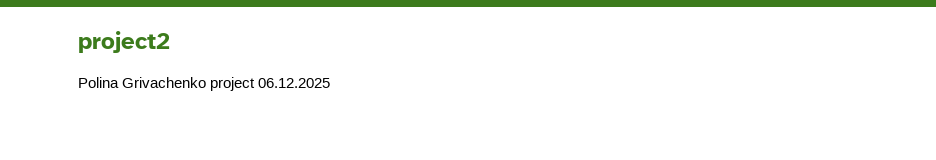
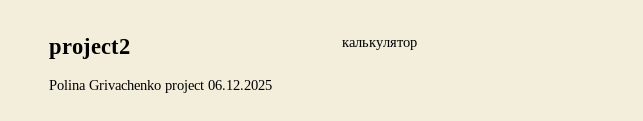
(331, 83) none -> [342,40,417,50] калькулятор

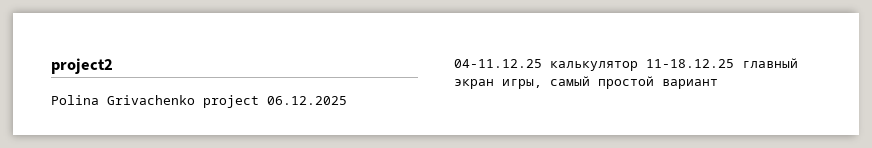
[342,40,417,50] калькулятор -> [454,58,798,71] [454,76,718,89] 04-11.12.25 калькулятор 11-18.12.25 главный экран игры, самый простой вариант

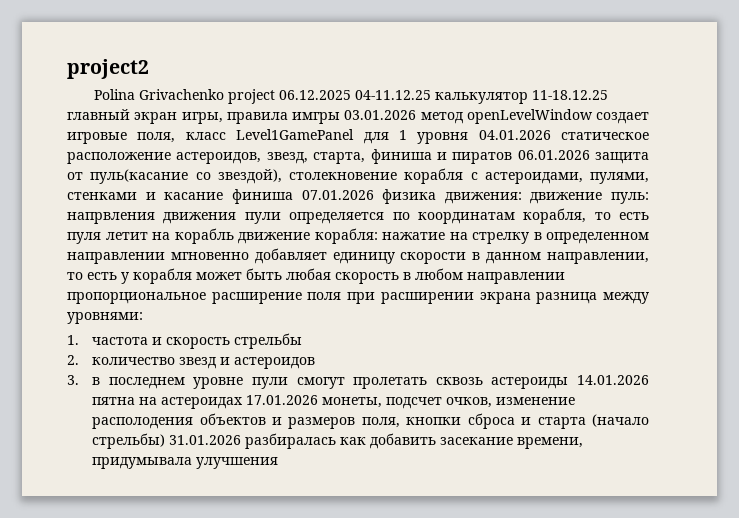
[550,76,718,89] самый простой вариант -> [226,109,649,124] [67,129,649,144] [67,149,649,164] [67,168,649,184] [67,189,649,204] [67,208,649,224] [67,228,649,244] [67,248,649,264] [67,268,565,284] [67,292,649,304] [67,312,143,324] [67,333,303,349] [67,355,316,369] [67,375,649,389] [92,395,576,409] [92,413,649,429] [92,433,584,449] [92,457,279,469] правила имгры 03.01.2026 метод openLevelWindow создает игровые поля, класс Level1GamePanel для 1 уровня 04.01.2026 статическое расположение астероидов, звезд, старта, финиша и пиратов 06.01.2026 защита от пуль(касание со звездой), столекновение корабля с астероидами, пулями, стенками и касание финиша 07.01.2026 физика движения: движение пуль: напрвления движения пули определяется по координатам корабля, то есть пуля летит на корабль движение корабля: нажатие на стрелку в определенном направлении мгновенно добавляет единицу скорости в данном направлении, то есть у корабля может быть любая скорость в любом направлении пропорциональное расширение поля при расширении экрана разница между уровнями: // 1. частота и скорость стрельбы // 2. количество звезд и астероидов // 3. в последнем уровне пули смогут пролетать сквозь астероиды 14.01.2026 пятна на астероидах 17.01.2026 монеты, подсчет очков, изменение располодения объектов и размеров поля, кнопки сброса и старта (начало стрельбы) 31.01.2026 разбиралась как добавить засекание времени, придумывала улучшения

